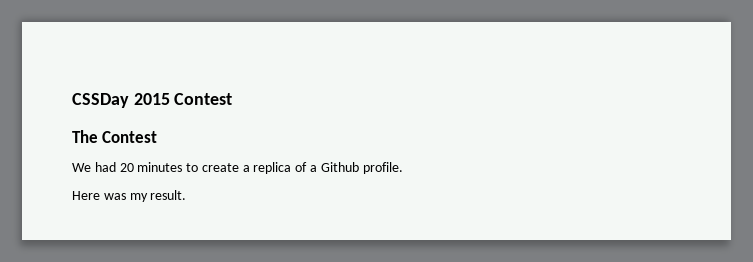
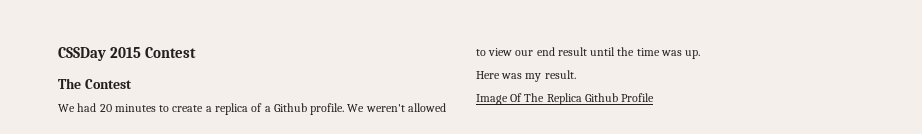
[72,190,187,202] // Here was my result. -> [347,103,446,112] [476,47,701,59] [476,70,576,82] [476,93,655,105] We weren't allowed to view our end result until the time was up. // Here was my result. // Image Of The Replica Github Profile

